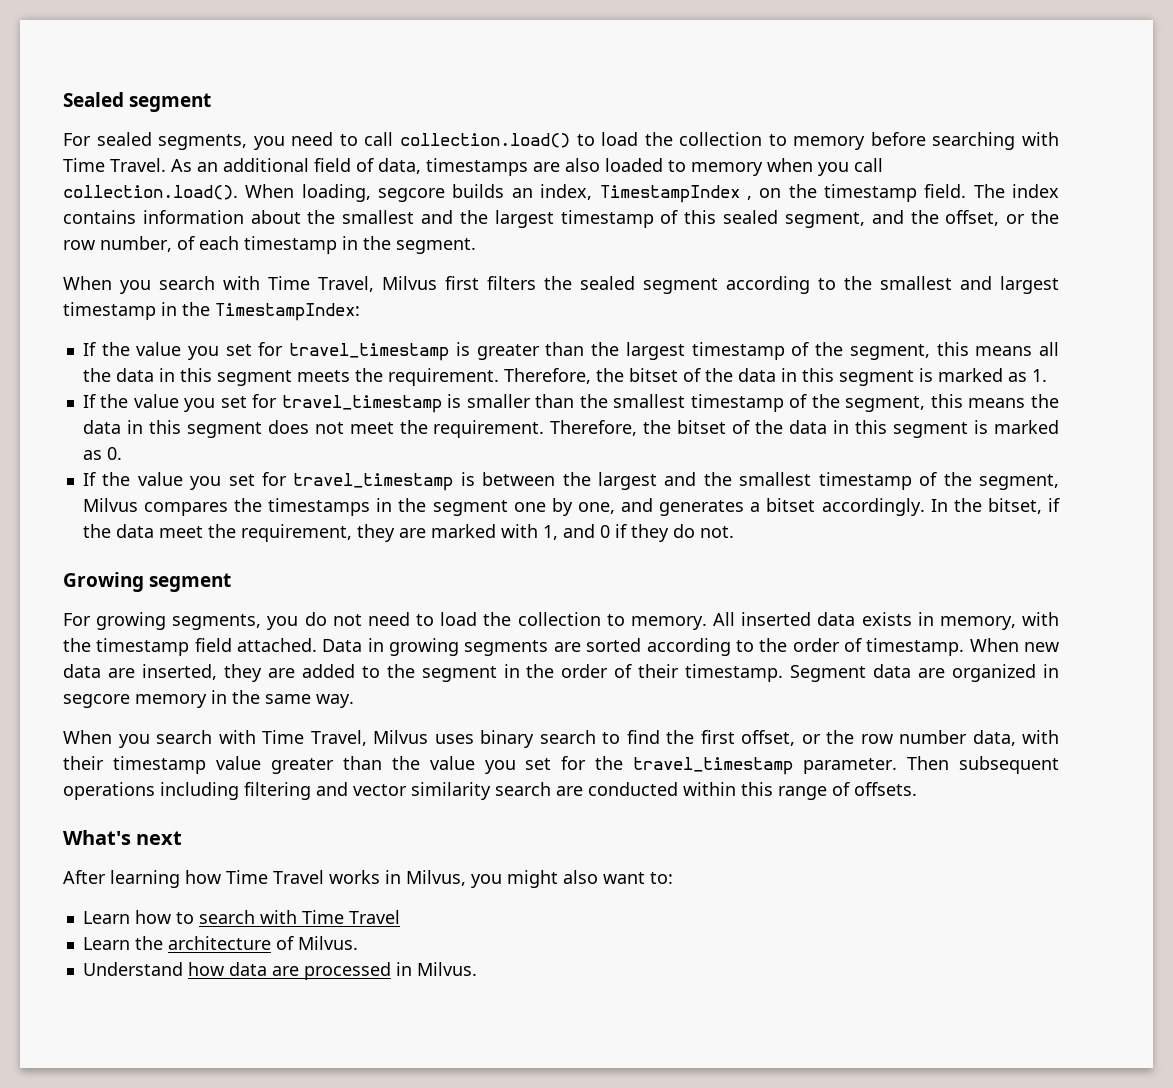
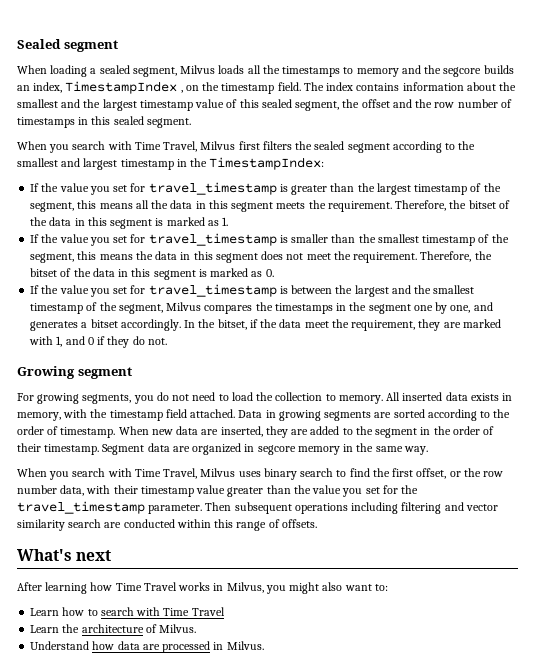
[63,132,1059,150] [63,158,883,176] [63,184,371,202] For sealed segments, you need to call collection.load() to load the collection to memory before searching with Time Travel. As an additional field of data, timestamps are also loaded to memory when you call collection.load(). When loading, -> [17,65,442,77] When loading a sealed segment, Milvus loads all the timestamps to memory and the
(654, 219) none -> [195,99,225,108] value
[871,210,1060,226] [63,236,391,254] and the offset, or the row number, of each timestamp in the -> [342,99,512,108] [17,116,144,128] the offset and the row number of timestamps in this sealed

